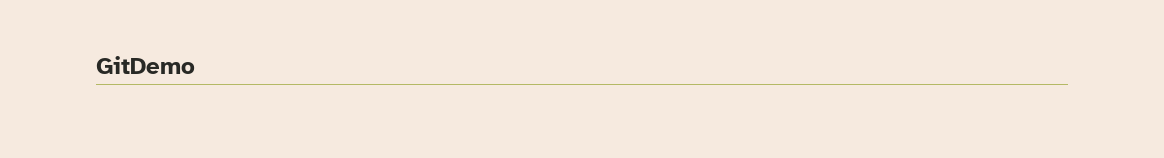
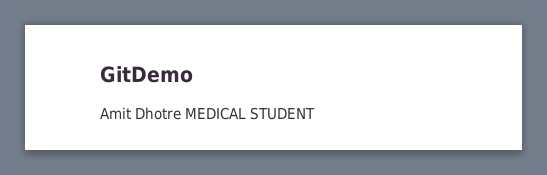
(195, 65) none -> [100,107,315,120] // Amit Dhotre MEDICAL STUDENT

